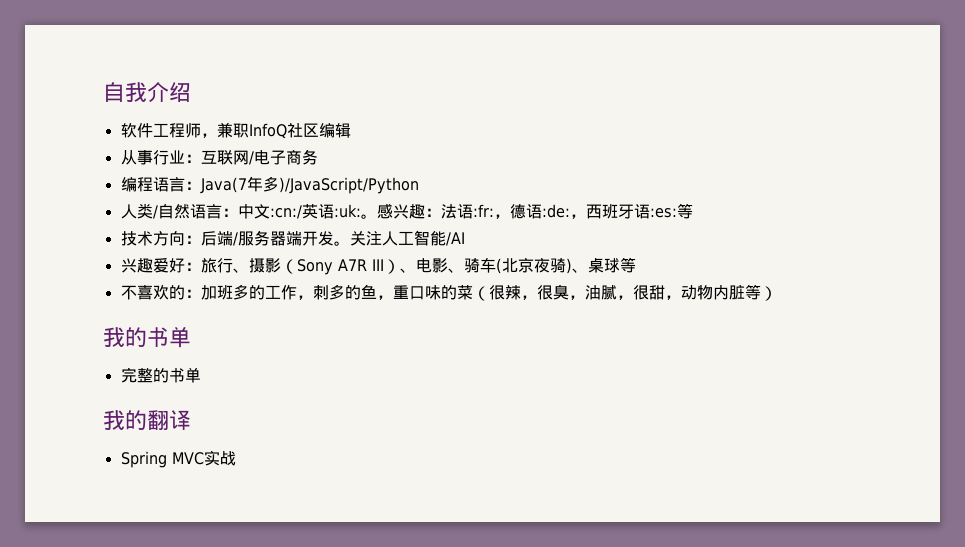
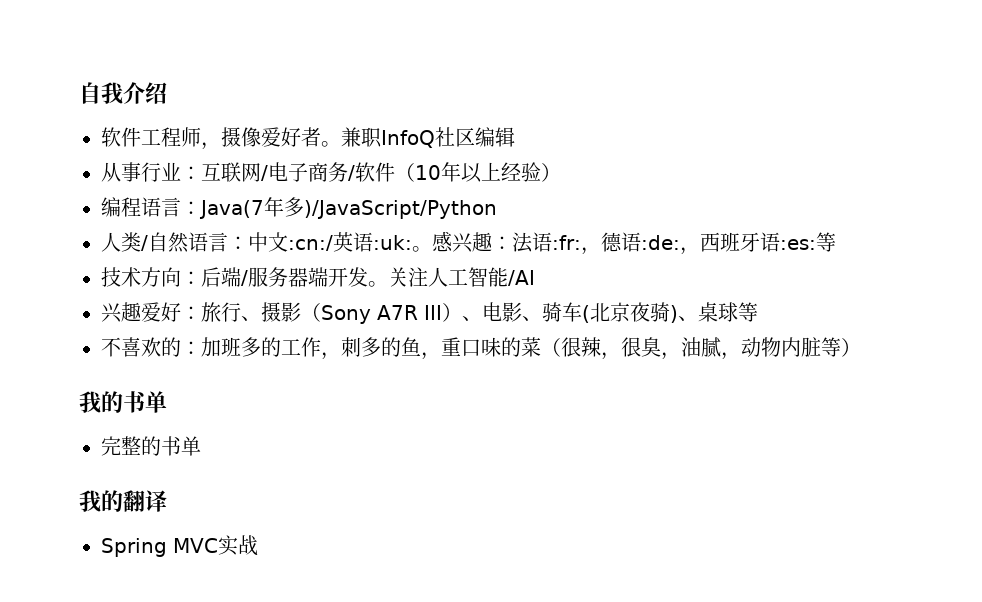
(217, 135) none -> [221,127,341,147] 摄像爱好者。
(318, 157) none -> [348,162,561,183] /软件（10年以上经验）
[632,285,681,300] 很甜， -> (741, 356) none

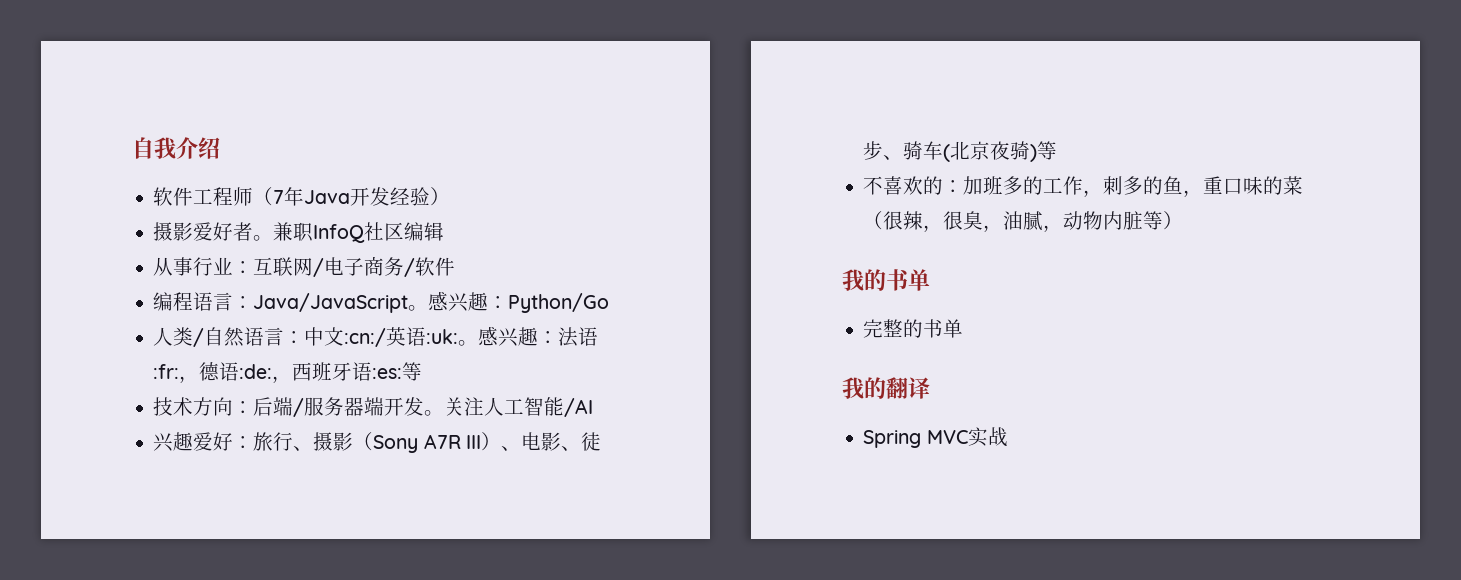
[201,127,261,150] ，摄像 -> [253,187,451,206] [153,222,194,241] （7年Java开发经验） // 摄影
[395,162,561,183] [101,197,497,219] （10年以上经验） // 编程语言：Java(7年多)/JavaScript/Python -> [153,292,610,313] // 编程语言：Java/JavaScript。感兴趣：Python/Go
(542, 318) none -> [580,432,601,451] [863,141,904,160] 徒步、
[678,302,738,322] 、桌球 -> (1038, 153) none

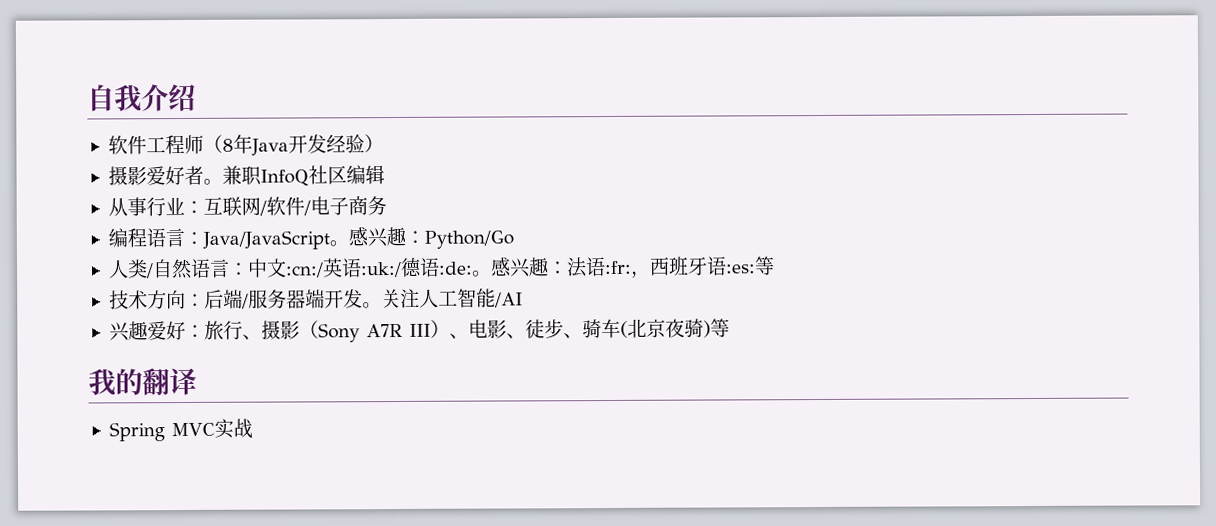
[273,190,285,204] 7 -> [221,138,234,152] 8
(325, 267) none -> [265,196,311,216] 软件/
[404,257,456,277] /软件 -> (387, 206) none
[426,329,459,344] :uk: -> [359,257,473,278] :uk:/德语:de:
[199,362,293,383] 德语:de:， -> (651, 274) none
[863,176,1304,197] [863,211,1184,232] [842,269,930,292] [863,319,964,338] // 不喜欢的：加班多的工作，刺多的鱼，重口味的菜（很辣，很臭，油腻，动物内脏等） // 我的书单 // 完整的书单 -> (730, 328) none

